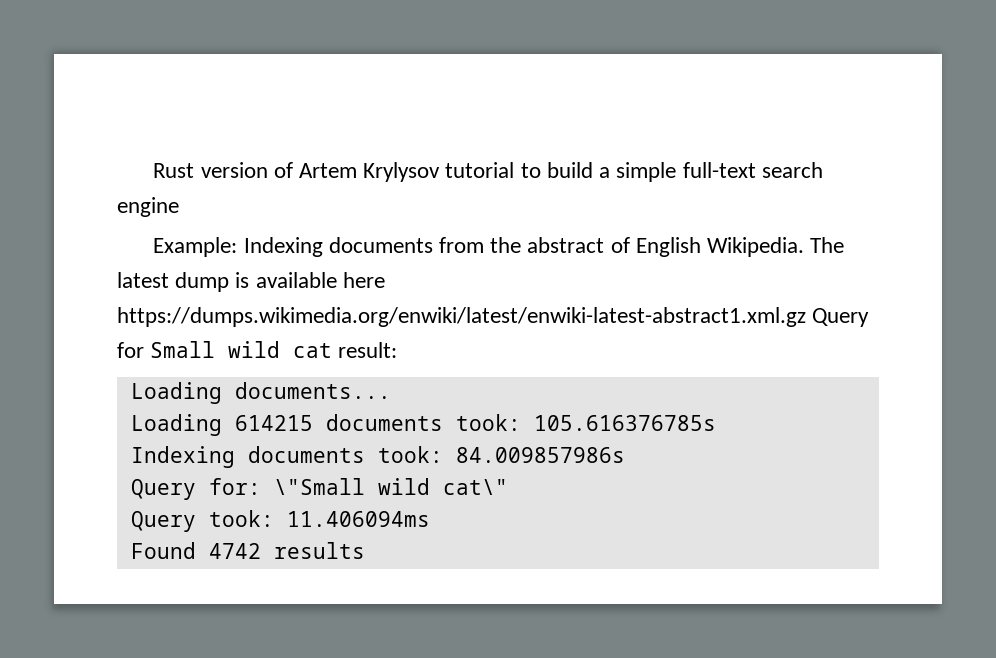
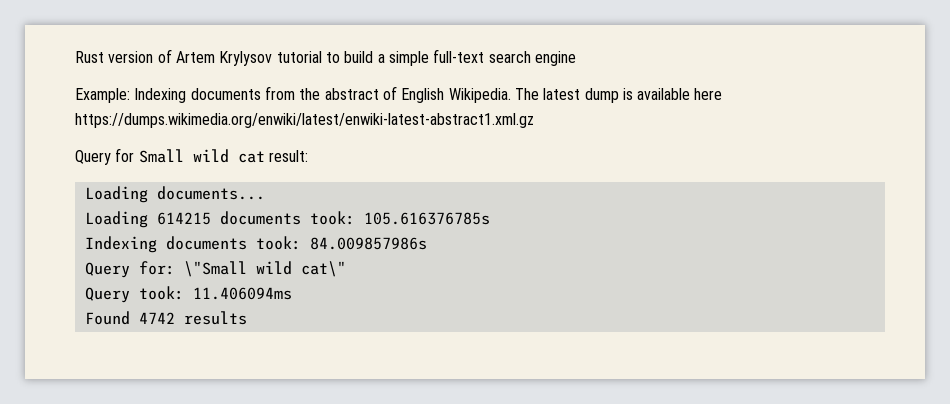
(806, 317) none -> (534, 120) //

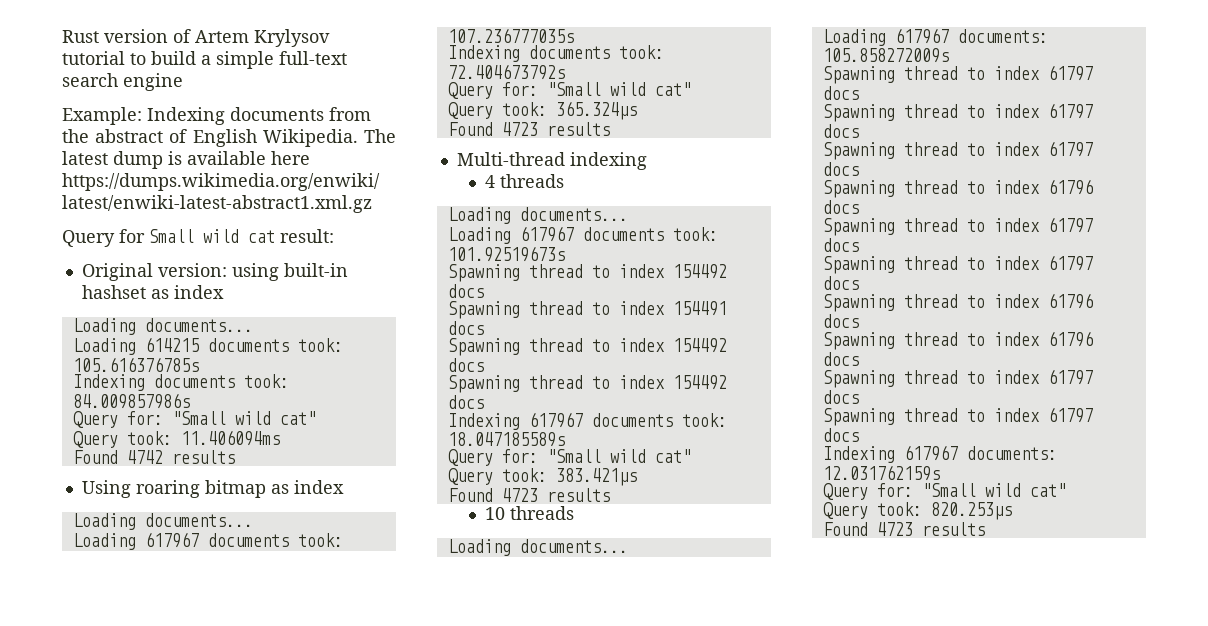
(308, 156) none -> [81,263,348,281] [81,285,224,299] // Original version: using built-in hashset as index
[183,261,346,277] \"Small wild cat\" -> [171,411,316,425] "Small wild cat"
(247, 318) none -> [81,480,344,498] [72,513,253,530] [72,532,343,550] [447,28,574,43] [447,45,664,62] [447,64,565,80] [447,82,691,99] [447,101,637,120] [447,122,610,136] [456,152,647,170] [484,174,564,188] [447,207,628,224] [447,226,718,244] [447,246,565,262] [447,264,727,282] [447,284,484,298] [447,301,727,319] [447,321,484,335] [447,338,727,356] [447,358,484,372] [447,375,727,393] [447,395,484,409] [447,412,727,430] [447,432,565,447] [447,449,691,466] [447,468,637,486] [447,488,610,502] [484,506,574,520] [447,539,628,556] [822,28,1048,46] [822,48,949,63] [822,65,1093,84] [822,86,859,100] [822,103,1093,122] [822,124,859,138] [822,141,1093,160] [822,162,859,176] [822,179,1093,198] [822,200,859,214] [822,217,1093,236] [822,238,859,252] [822,255,1093,274] [822,276,859,290] [822,293,1093,312] [822,314,859,328] [822,331,1093,350] [822,352,859,366] [822,369,1093,388] [822,390,859,404] [822,407,1093,426] [822,428,859,442] [822,445,1057,463] [822,465,940,481] [822,483,1066,500] [822,502,1012,520] [822,522,985,536] // Using roaring bitmap as index // Loading documents... // Loading 617967 documents took: 107.236777035s // Indexing documents took: 72.404673792s // Query for: "Small wild cat" // Query took: 365.324µs // Found 4723 results // Multi-thread indexing // 4 threads // Loading documents... // Loading 617967 documents took: 101.92519673s // Spawning thread to index 154492 docs // Spawning thread to index 154491 docs // Spawning thread to index 154492 docs // Spawning thread to index 154492 docs // Indexing 617967 documents took: 18.047185589s // Query for: "Small wild cat" // Query took: 383.421µs // Found 4723 results // 10 threads // Loading documents... // Loading 617967 documents: 105.858272009s // Spawning thread to index 61797 docs // Spawning thread to index 61797 docs // Spawning thread to index 61797 docs // Spawning thread to index 61796 docs // Spawning thread to index 61797 docs // Spawning thread to index 61797 docs // Spawning thread to index 61796 docs // Spawning thread to index 61796 docs // Spawning thread to index 61797 docs // Spawning thread to index 61797 docs // Indexing 617967 documents: 12.031762159s // Query for: "Small wild cat" // Query took: 820.253µs // Found 4723 results

